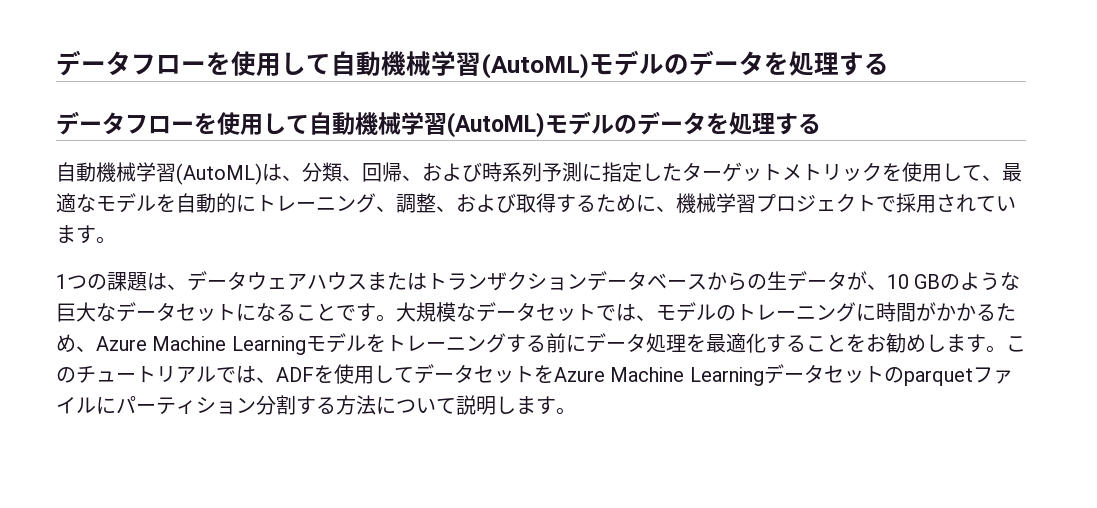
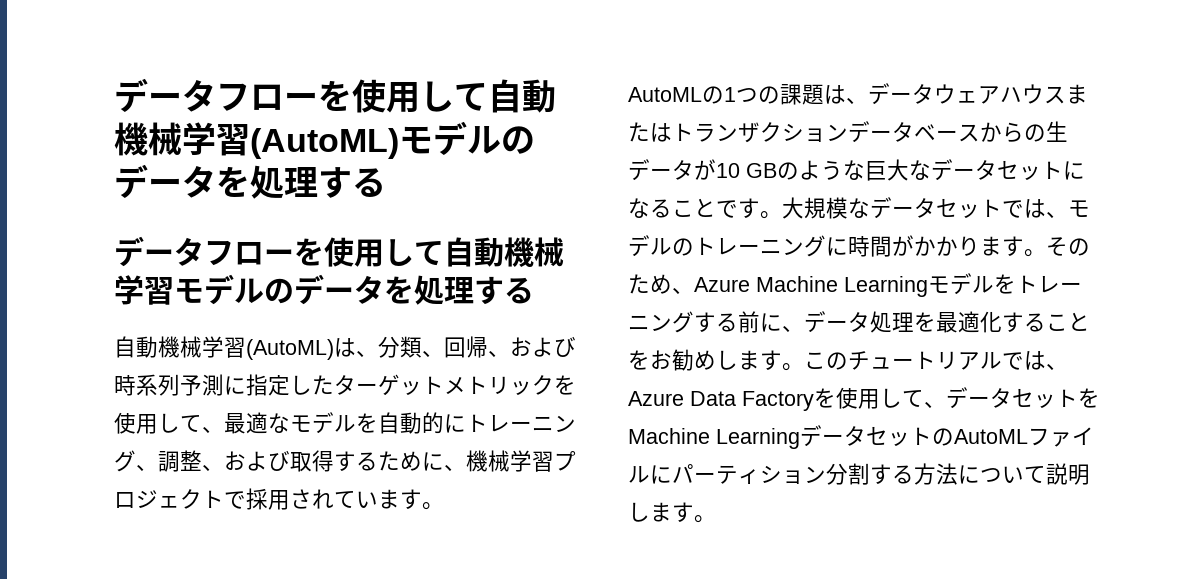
[447,112,545,138] (AutoML) -> (174, 291) none
(116, 240) none -> [628,86,724,104] AutoMLの
[867,284,887,290] 、 -> (716, 169) none
[976,304,996,321] る -> [958,236,1090,257] ります。その
(586, 343) none -> [782,325,804,332] 、
[276,364,414,384] ADFを使用して -> [628,387,946,411] Azure Data Factoryを使用して、
[554,367,605,382] Azure -> (1100, 398) none
[903,368,973,386] parquet -> [954,429,1028,444] AutoML

